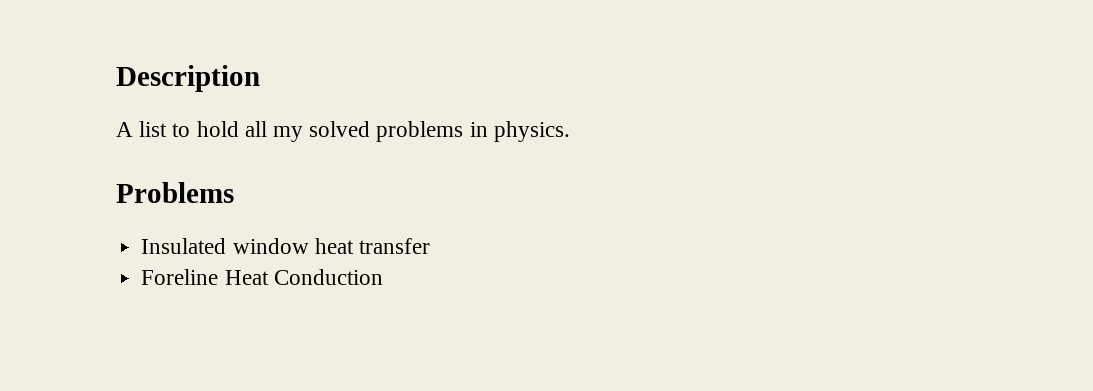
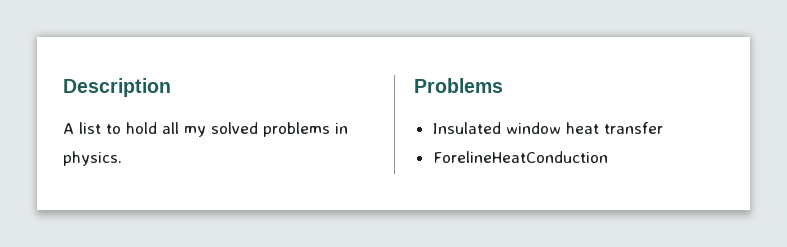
[141,269,383,285] Foreline Heat Conduction -> [432,151,608,163] ForelineHeatConduction

